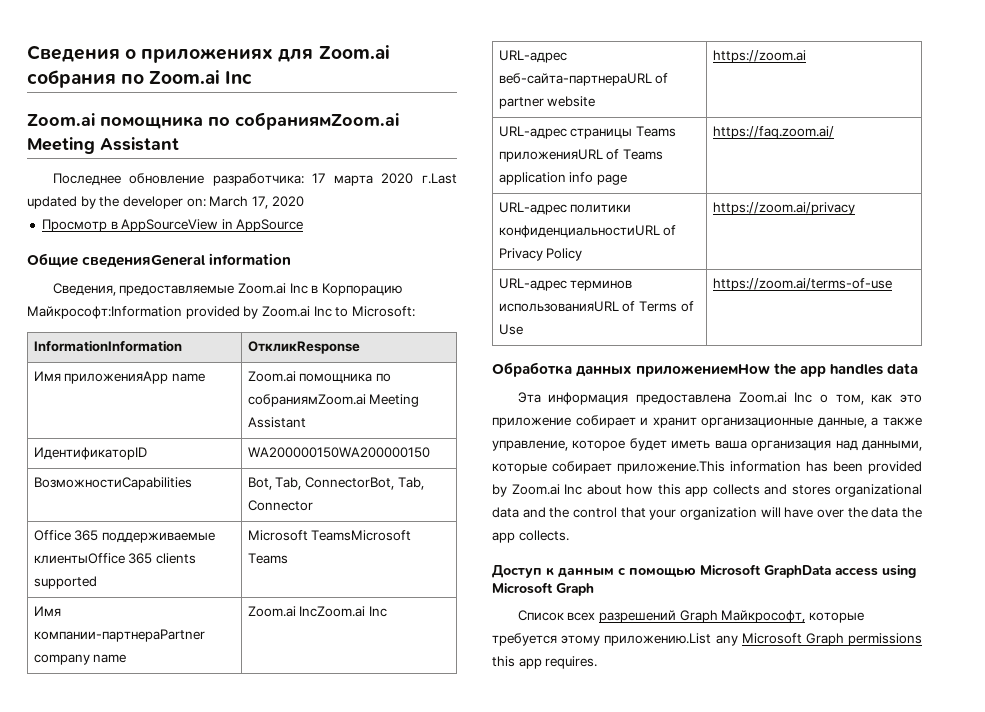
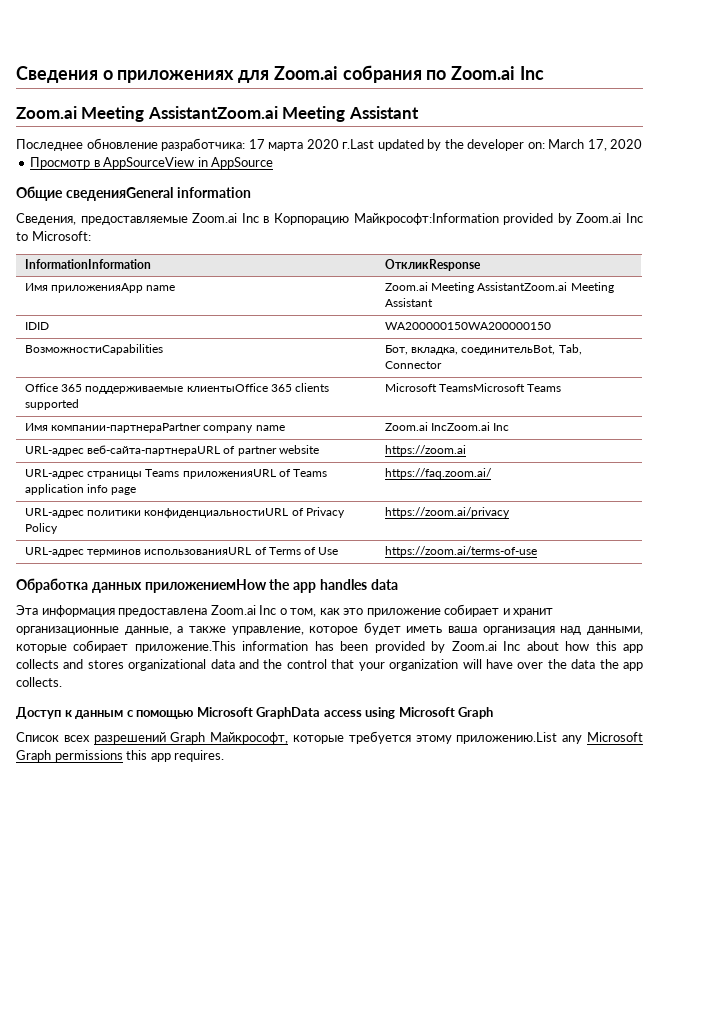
[100,112,399,130] помощника по собраниямZoom.ai -> [81,106,278,122] Meeting AssistantZoom.ai
[299,373,392,384] [247,394,420,407] [247,417,306,428] [33,447,147,460] помощника по собраниямZoom.ai Meeting Assistant // ИдентификаторID -> [431,282,614,293] [385,298,434,307] [25,322,50,330] Meeting AssistantZoom.ai Meeting Assistant // IDID
[247,477,395,490] Bot, Tab, ConnectorBot, -> [385,345,556,355] Бот, вкладка, соединительBot,

